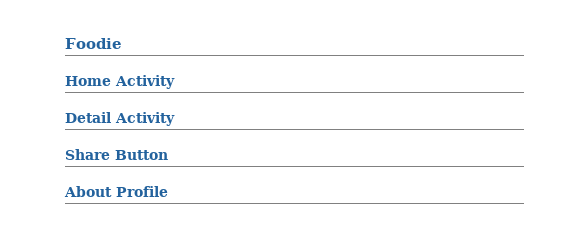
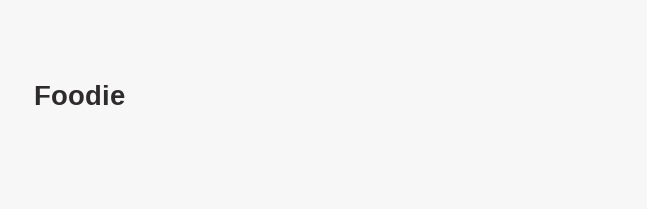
[65,75,175,89] [65,112,175,126] [65,149,168,160] [64,186,168,197] // Home Activity // Detail Activity // Share Button // About Profile -> (125, 95) none

